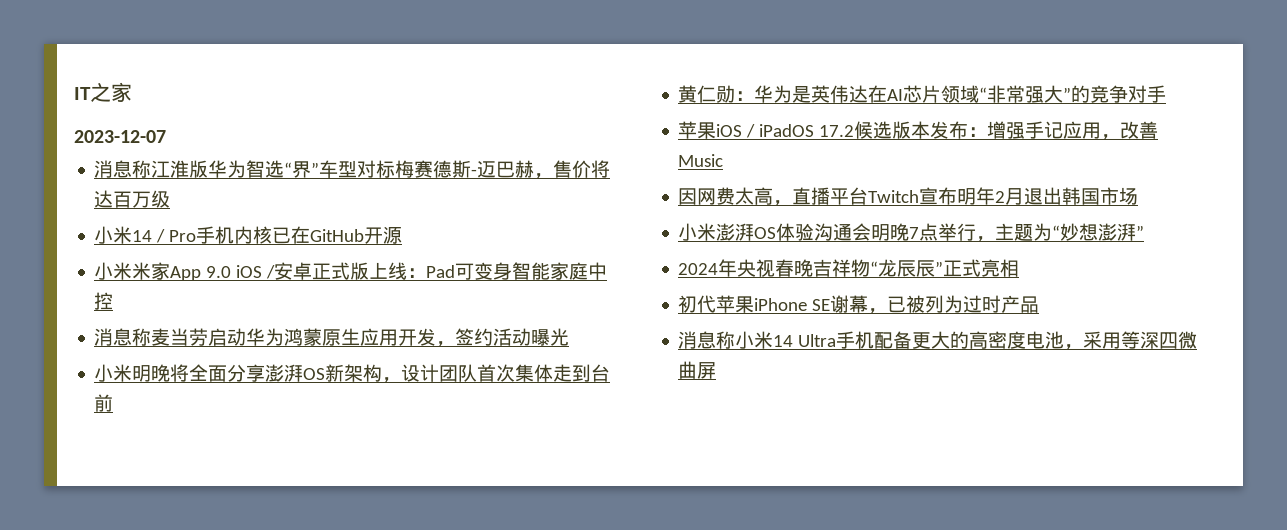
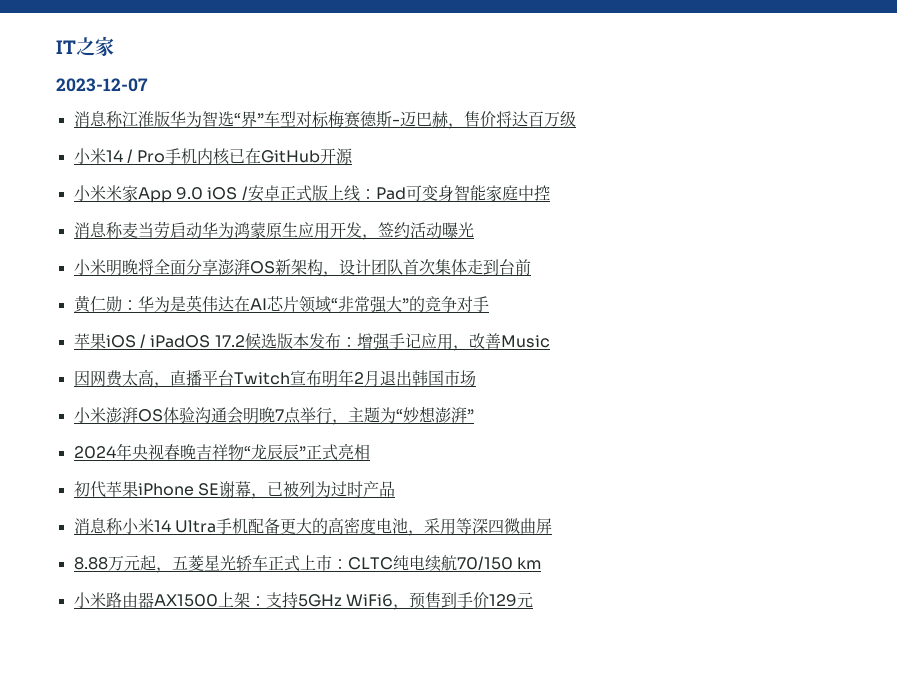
(717, 370) none -> [73,555,541,573] [73,592,533,610] // 8.88万元起，五菱星光轿车正式上市：CLTC纯电续航70/150 km // 小米路由器AX1500上架：支持5GHz WiFi6，预售到手价129元

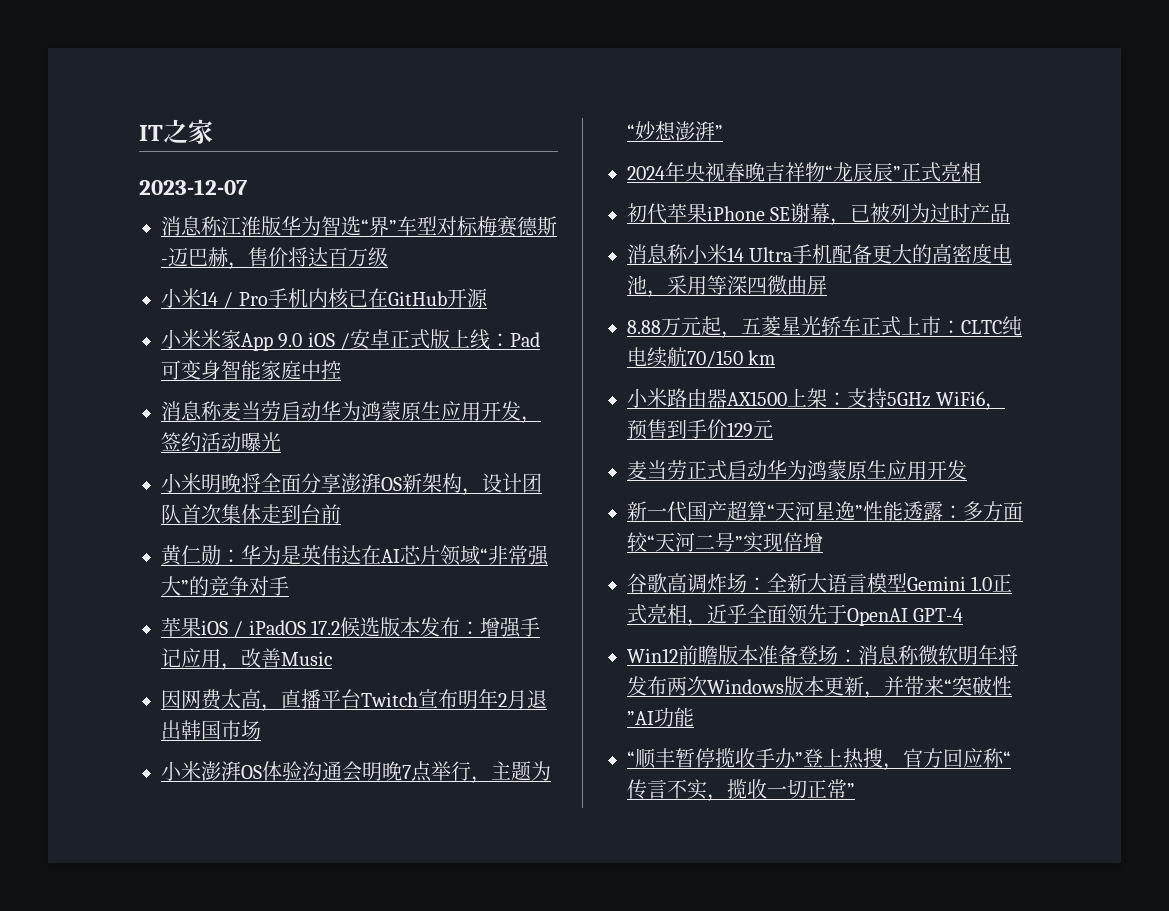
(533, 600) none -> [627,460,967,480] [627,501,1023,522] [627,532,823,553] [627,573,1013,593] [627,604,964,627] [627,645,1018,665] [627,676,1012,699] [627,707,694,727] [627,748,1011,771] [627,779,855,802] // 麦当劳正式启动华为鸿蒙原生应用开发 // 新一代国产超算“天河星逸”性能透露：多方面较“天河二号”实现倍增 // 谷歌高调炸场：全新大语言模型Gemini 1.0正式亮相，近乎全面领先于OpenAI GPT-4 // Win12前瞻版本准备登场：消息称微软明年将发布两次Windows版本更新，并带来“突破性”AI功能 // “顺丰暂停揽收手办”登上热搜，官方回应称“传言不实，揽收一切正常”

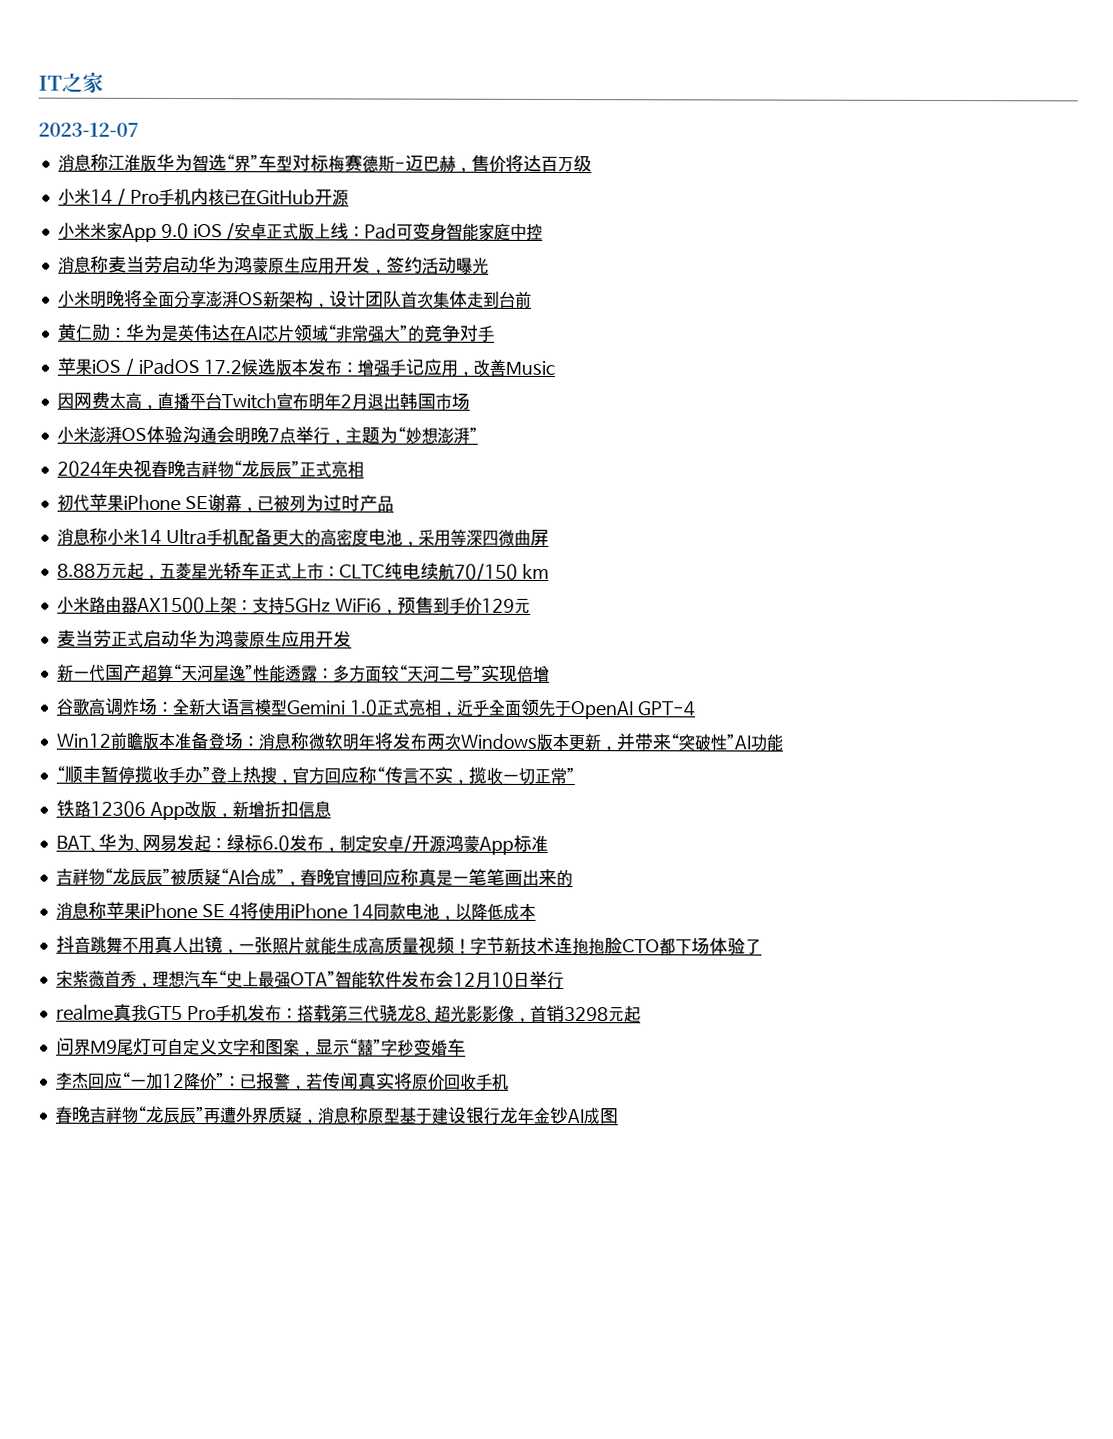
(855, 790) none -> [55,799,331,821] [55,833,548,855] [55,867,573,887] [55,901,537,921] [55,935,762,956] [55,969,564,990] [55,1003,641,1024] [55,1037,466,1057] [55,1071,509,1091] [54,1105,618,1125] // 铁路12306 App改版，新增折扣信息 // BAT、华为、网易发起：绿标6.0发布，制定安卓/开源鸿蒙App标准 // 吉祥物“龙辰辰”被质疑“AI合成”，春晚官博回应称真是一笔笔画出来的 // 消息称苹果iPhone SE 4将使用iPhone 14同款电池，以降低成本 // 抖音跳舞不用真人出镜，一张照片就能生成高质量视频！字节新技术连抱抱脸CTO都下场体验了 // 宋紫薇首秀，理想汽车“史上最强OTA”智能软件发布会12月10日举行 // realme真我GT5 Pro手机发布：搭载第三代骁龙8、超光影影像，首销3298元起 // 问界M9尾灯可自定义文字和图案，显示“囍”字秒变婚车 // 李杰回应“一加12降价”：已报警，若传闻真实将原价回收手机 // 春晚吉祥物“龙辰辰”再遭外界质疑，消息称原型基于建设银行龙年金钞AI成图

